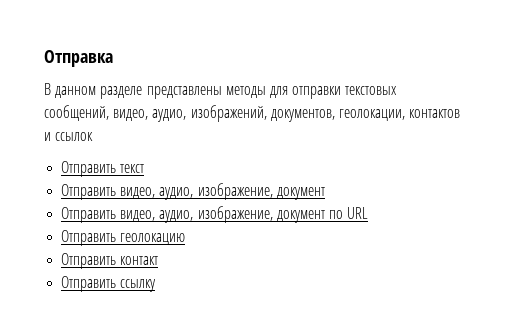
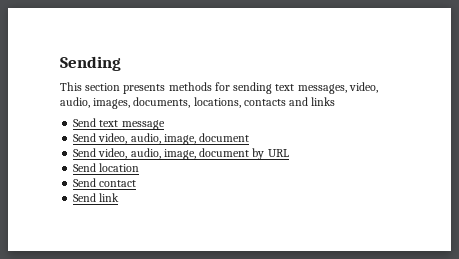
[44,50,113,67] [44,83,398,99] [44,105,461,122] [44,132,94,141] [61,161,145,177] [61,183,325,200] [61,206,369,223] [61,230,186,246] [61,253,159,269] [61,276,157,292] Отправка // В данном разделе представлены методы для отправки текстовых сообщений, видео, аудио, изображений, документов, геолокации, контактов и ссылок // Отправить текст // Отправить видео, аудио, изображение, документ // Отправить видео, аудио, изображение, документ по URL // Отправить геолокацию // Отправить контакт // Отправить ссылку -> [60,56,121,71] [60,82,378,94] [60,97,336,109] [73,118,165,130] [73,133,250,145] [73,148,289,160] [73,163,140,172] [73,178,137,187] [73,193,120,202] Sending // This section presents methods for sending text messages, video, audio, images, documents, locations, contacts and links // Send text message // Send video, audio, image, document // Send video, audio, image, document by URL // Send location // Send contact // Send link

